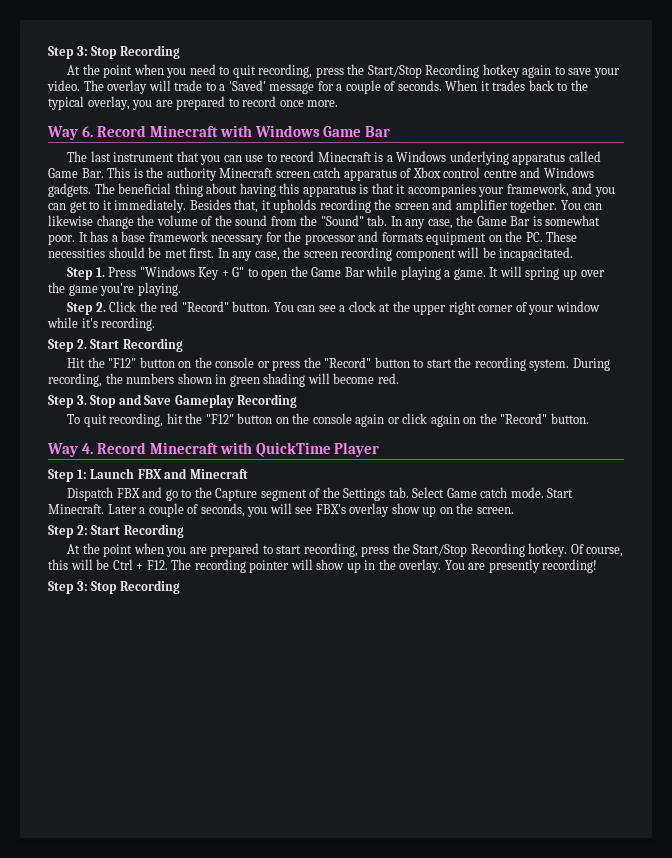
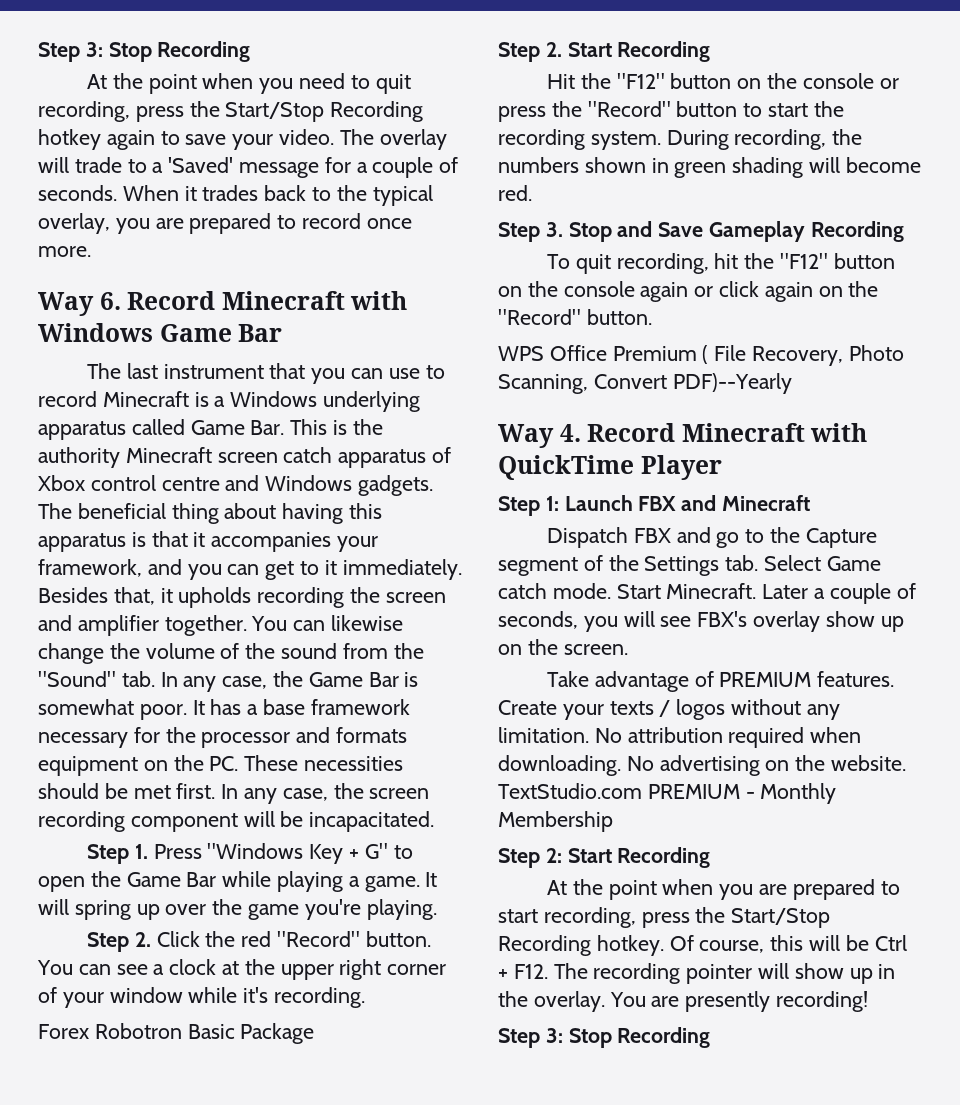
(156, 324) none -> [38,1023,315,1044] // Forex Robotron Basic Package
(589, 418) none -> [498,345,904,366] [498,373,792,394] // WPS Office Premium ( File Recovery, Photo Scanning, Convert PDF)--Yearly
(514, 510) none -> [547,671,895,692] [498,699,840,720] [498,727,862,748] [498,755,907,776] [498,783,837,804] [498,811,613,832] // Take advantage of PREMIUM features. Create your texts / logos without any limitation. No attribution required when downloading. No advertising on the website. TextStudio.com PREMIUM - Monthly Membership

